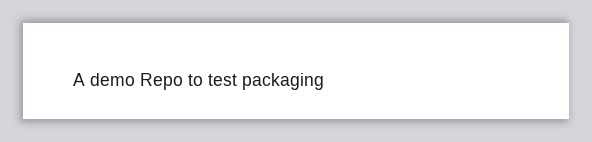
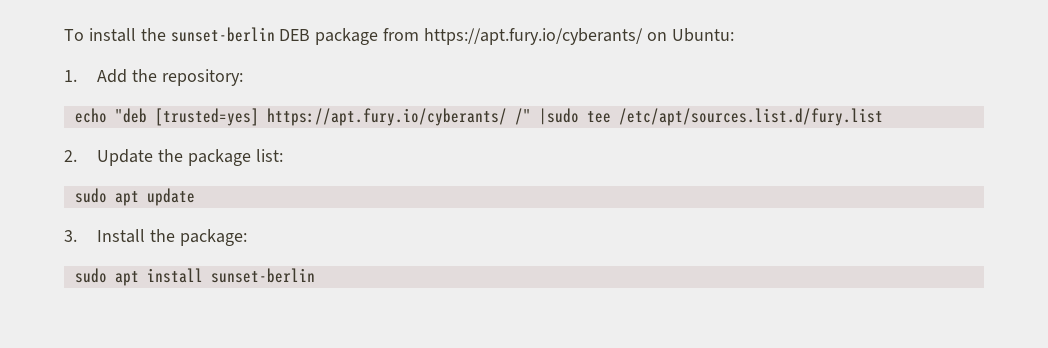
[73,73,324,90] A demo Repo to test packaging -> [64,27,734,45] [64,69,243,86] [74,108,883,126] [64,149,283,166] [74,188,195,206] [64,229,247,246] [74,268,315,286] To install the sunset-berlin DEB package from https://apt.fury.io/cyberants/ on Ubuntu: // 1. Add the repository: // echo "deb [trusted=yes] https://apt.fury.io/cyberants/ /" |sudo tee /etc/apt/sources.list.d/fury.list // 2. Update the package list: // sudo apt update // 3. Install the package: // sudo apt install sunset-berlin

